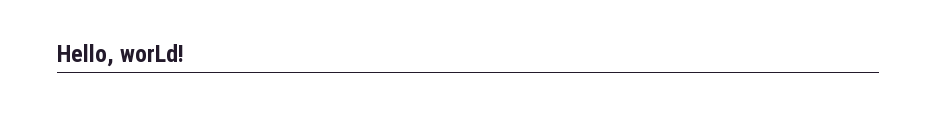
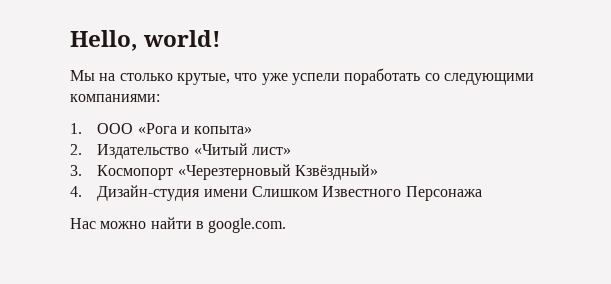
[120,44,185,62] worLd! -> [143,30,222,47] [70,68,534,85] [70,94,160,102] [70,123,253,134] [70,143,291,159] [70,164,378,180] [70,185,482,201] [70,217,287,233] world! // Мы на столько крутые, что уже успели поработать со следующими компаниями: // 1. ООО «Рога и копыта» // 2. Издательство «Читый лист» // 3. Космопорт «Черезтерновый Кзвёздный» // 4. Дизайн-студия имени Слишком Известного Персонажа // Нас можно найти в google.com.

